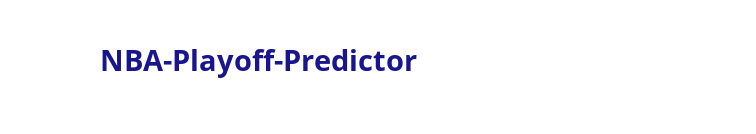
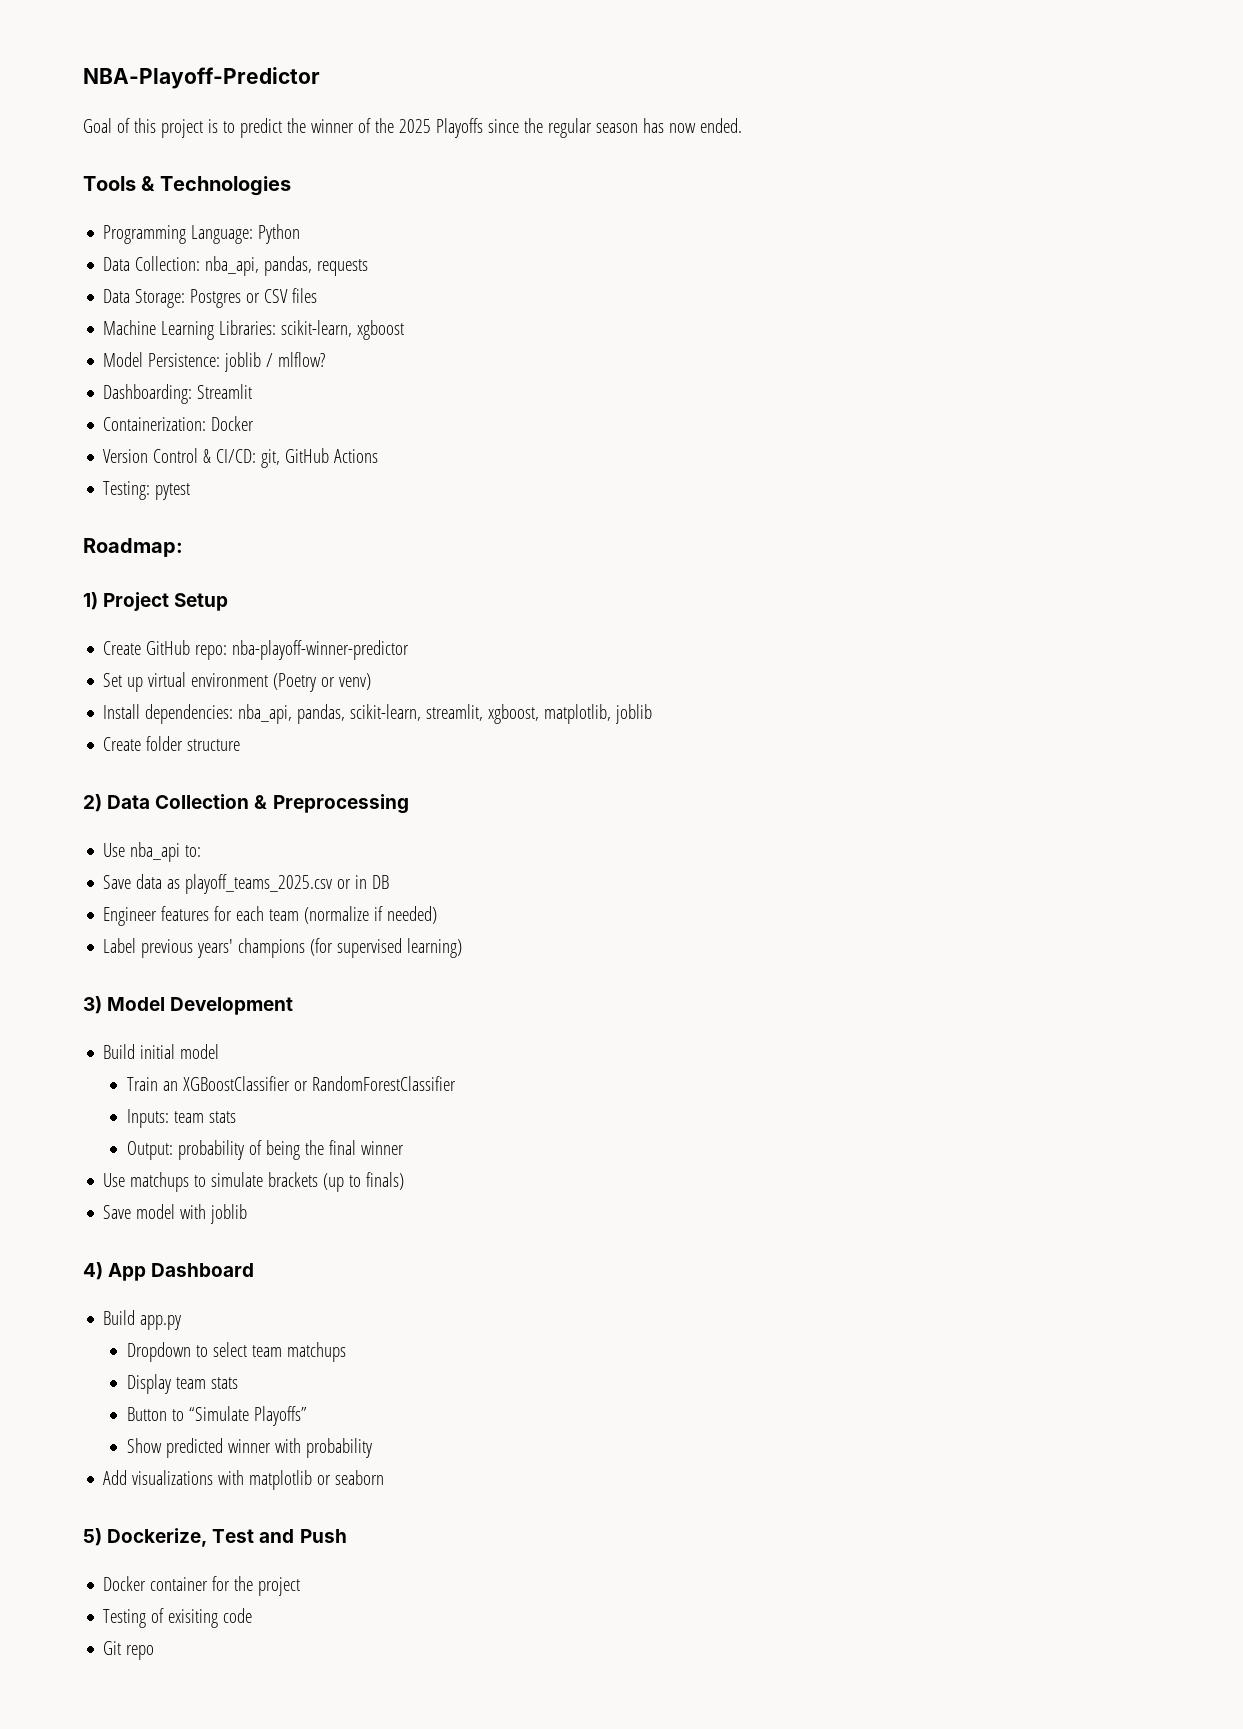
(417, 63) none -> [83,118,742,138] [83,176,291,196] [103,224,301,244] [103,256,369,276] [103,288,318,308] [103,320,405,340] [103,352,326,372] [103,384,253,404] [103,416,255,431] [103,448,379,468] [103,481,191,500] [83,538,183,557] [83,592,229,611] [103,640,410,660] [103,672,372,692] [103,704,653,724] [103,736,241,751] [83,794,409,814] [103,842,202,862] [103,874,390,894] [103,906,438,926] [103,938,463,958] [83,996,294,1015] [103,1044,220,1059] [126,1076,456,1091] [126,1109,236,1128] [126,1140,404,1160] [103,1172,405,1192] [103,1204,248,1224] [83,1262,255,1281] [103,1310,182,1330] [126,1342,346,1362] [126,1374,238,1394] [126,1406,307,1426] [126,1438,372,1458] [103,1470,385,1490] [83,1528,347,1547] [103,1576,301,1596] [103,1608,253,1628] [103,1641,155,1660] // Goal of this project is to predict the winner of the 2025 Playoffs since the regular season has now ended. // Tools & Technologies // Programming Language: Python // Data Collection: nba_api, pandas, requests // Data Storage: Postgres or CSV files // Machine Learning Libraries: scikit-learn, xgboost // Model Persistence: joblib / mlflow? // Dashboarding: Streamlit // Containerization: Docker // Version Control & CI/CD: git, GitHub Actions // Testing: pytest // Roadmap: // 1) Project Setup // Create GitHub repo: nba-playoff-winner-predictor // Set up virtual environment (Poetry or venv) // Install dependencies: nba_api, pandas, scikit-learn, streamlit, xgboost, matplotlib, joblib // Create folder structure // 2) Data Collection & Preprocessing // Use nba_api to: // Save data as playoff_teams_2025.csv or in DB // Engineer features for each team (normalize if needed) // Label previous years' champions (for supervised learning) // 3) Model Development // Build initial model // Train an XGBoostClassifier or RandomForestClassifier // Inputs: team stats // Output: probability of being the final winner // Use matchups to simulate brackets (up to finals) // Save model with joblib // 4) App Dashboard // Build app.py // Dropdown to select team matchups // Display team stats // Button to “Simulate Playoffs” // Show predicted winner with probability // Add visualizations with matplotlib or seaborn // 5) Dockerize, Test and Push // Docker container for the project // Testing of exisiting code // Git repo

